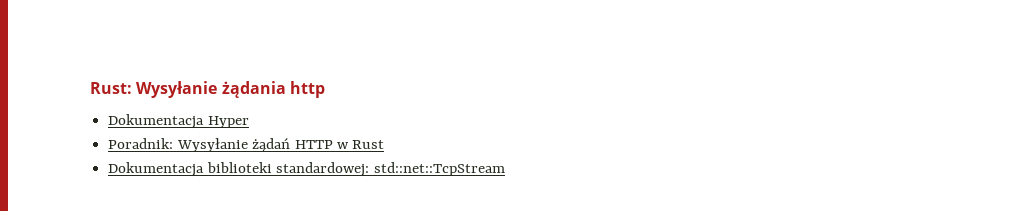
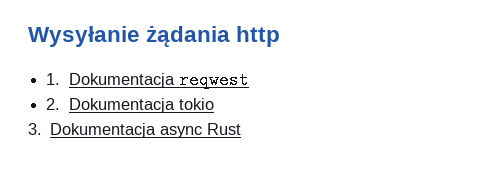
[90,82,132,94] Rust: -> (28, 36) none
[108,114,249,129] [108,138,385,152] [108,162,505,177] Dokumentacja Hyper // Poradnik: Wysyłanie żądań HTTP w Rust // Dokumentacja biblioteki standardowej: std::net::TcpStream -> [46,71,249,89] [46,98,214,113] [28,123,242,138] 1. Dokumentacja reqwest // 2. Dokumentacja tokio // 3. Dokumentacja async Rust

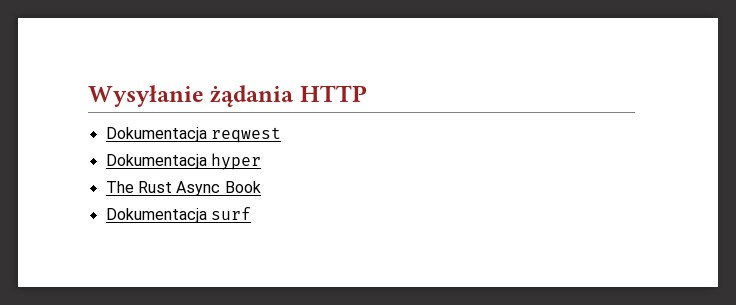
[236,26,281,47] [46,73,61,85] http // 1. -> [299,85,367,102] HTTP //
[46,98,214,113] [28,123,242,138] 2. Dokumentacja tokio // 3. Dokumentacja async Rust -> [105,153,261,170] [105,181,261,196] [105,207,251,223] Dokumentacja hyper // The Rust Async Book // Dokumentacja surf

